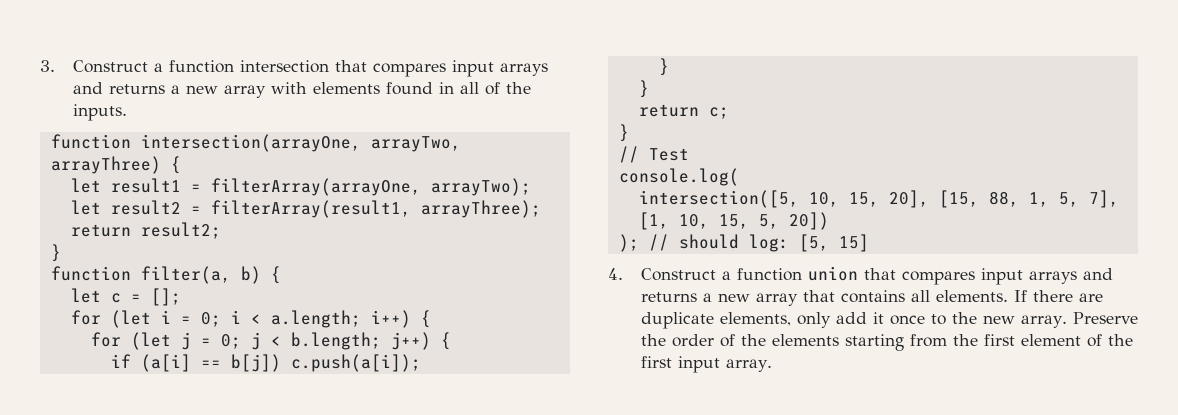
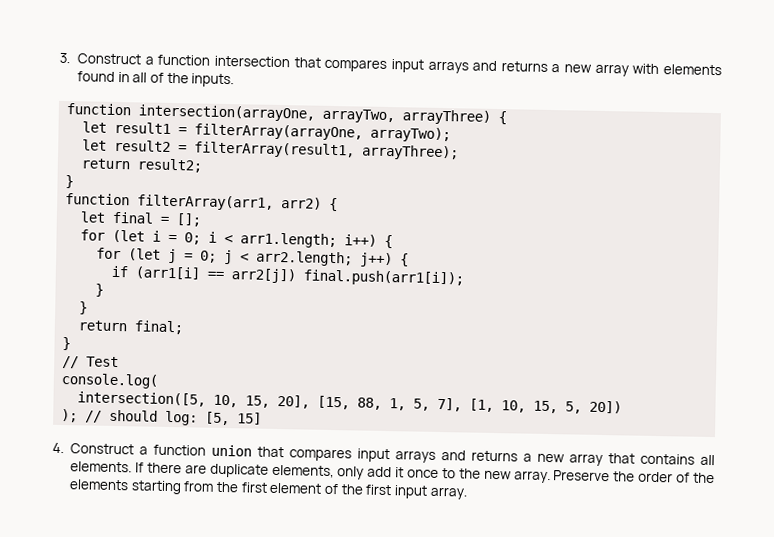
[140,266,281,284] [70,288,121,303] filter(a, b) { // let c -> [137,194,339,212] [80,211,154,224] filterArray(arr1, arr2) { // let final
[270,310,361,328] a.length; -> [240,232,338,249] arr1.length;
[290,332,381,350] b.length; -> [256,250,354,267] arr2.length;
[140,354,421,372] (a[i] == b[j]) c.push(a[i]); -> [135,266,465,287] (arr1[i] == arr2[j]) final.push(arr1[i]);
[708,107,729,119] c; -> [134,320,184,335] final;

